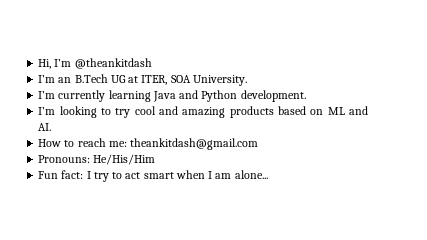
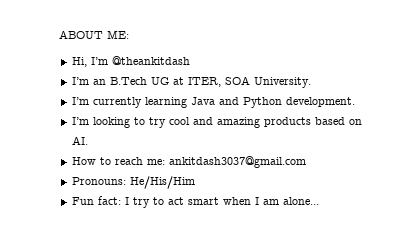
(38, 64) none -> [59,30,129,39] ABOUT ME: //
[327,106,368,115] ML and -> (362, 122) none
[130,138,259,150] theankitdash@gmail.com -> [168,156,306,168] ankitdash3037@gmail.com

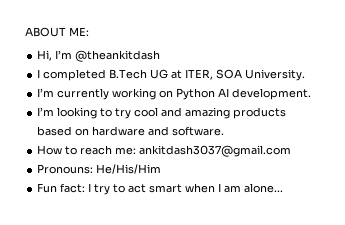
[71,77,106,85] I’m an -> [37,69,107,81] I completed
[144,97,282,108] learning Java and Python -> [112,88,230,100] working on Python AI
[71,136,88,145] AI. -> [92,126,225,136] hardware and software.

